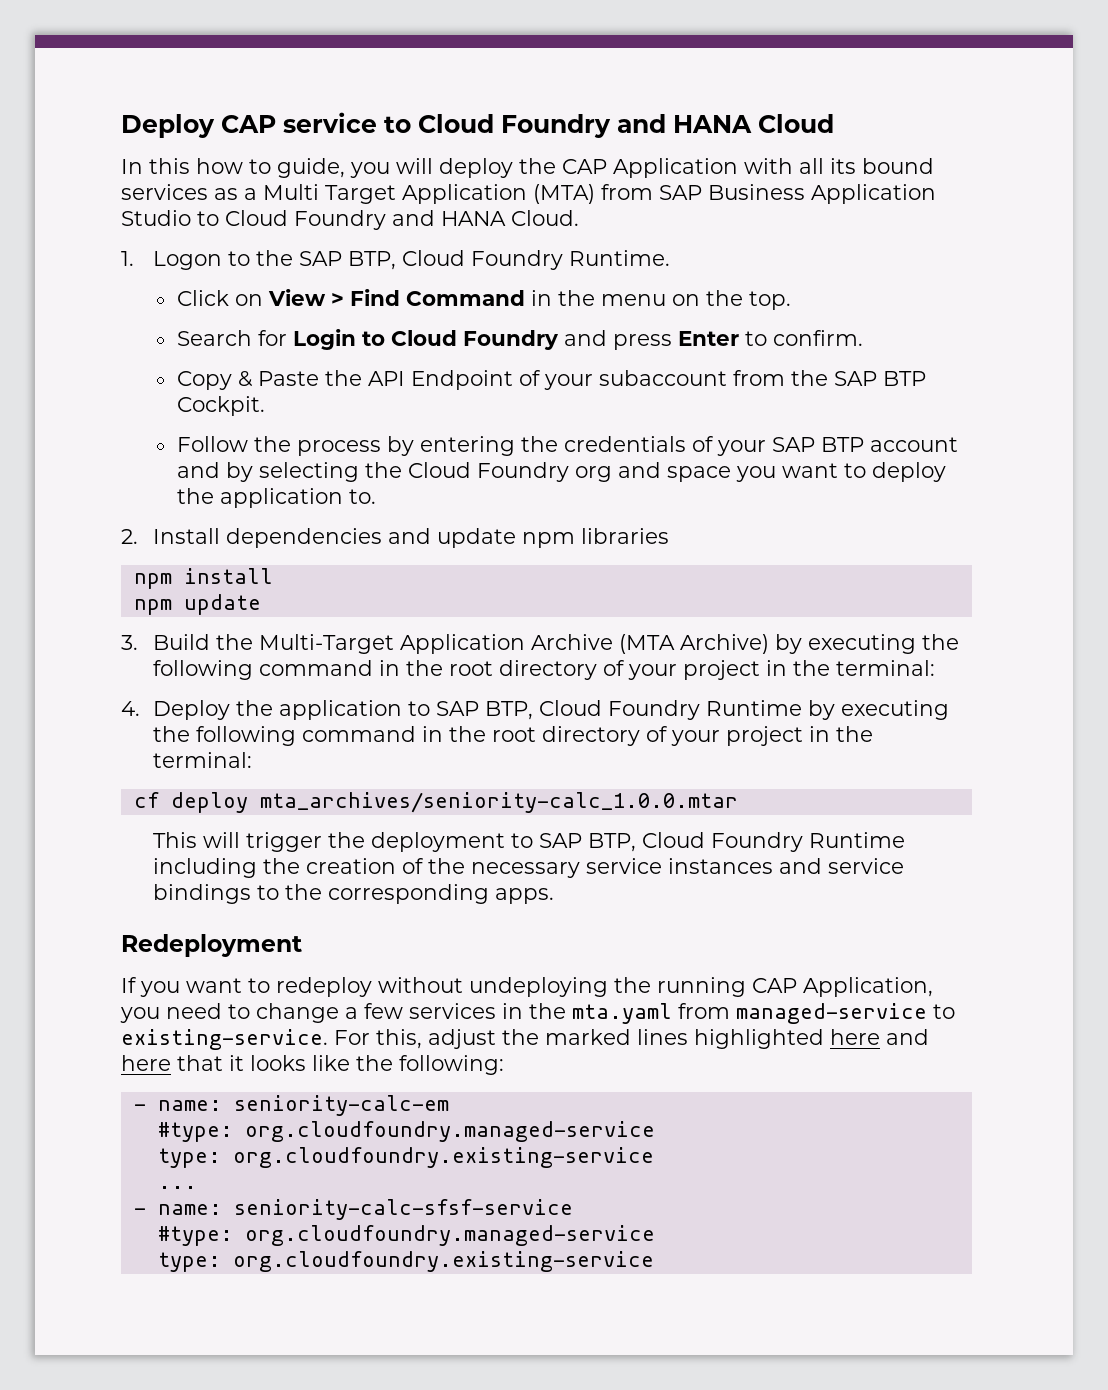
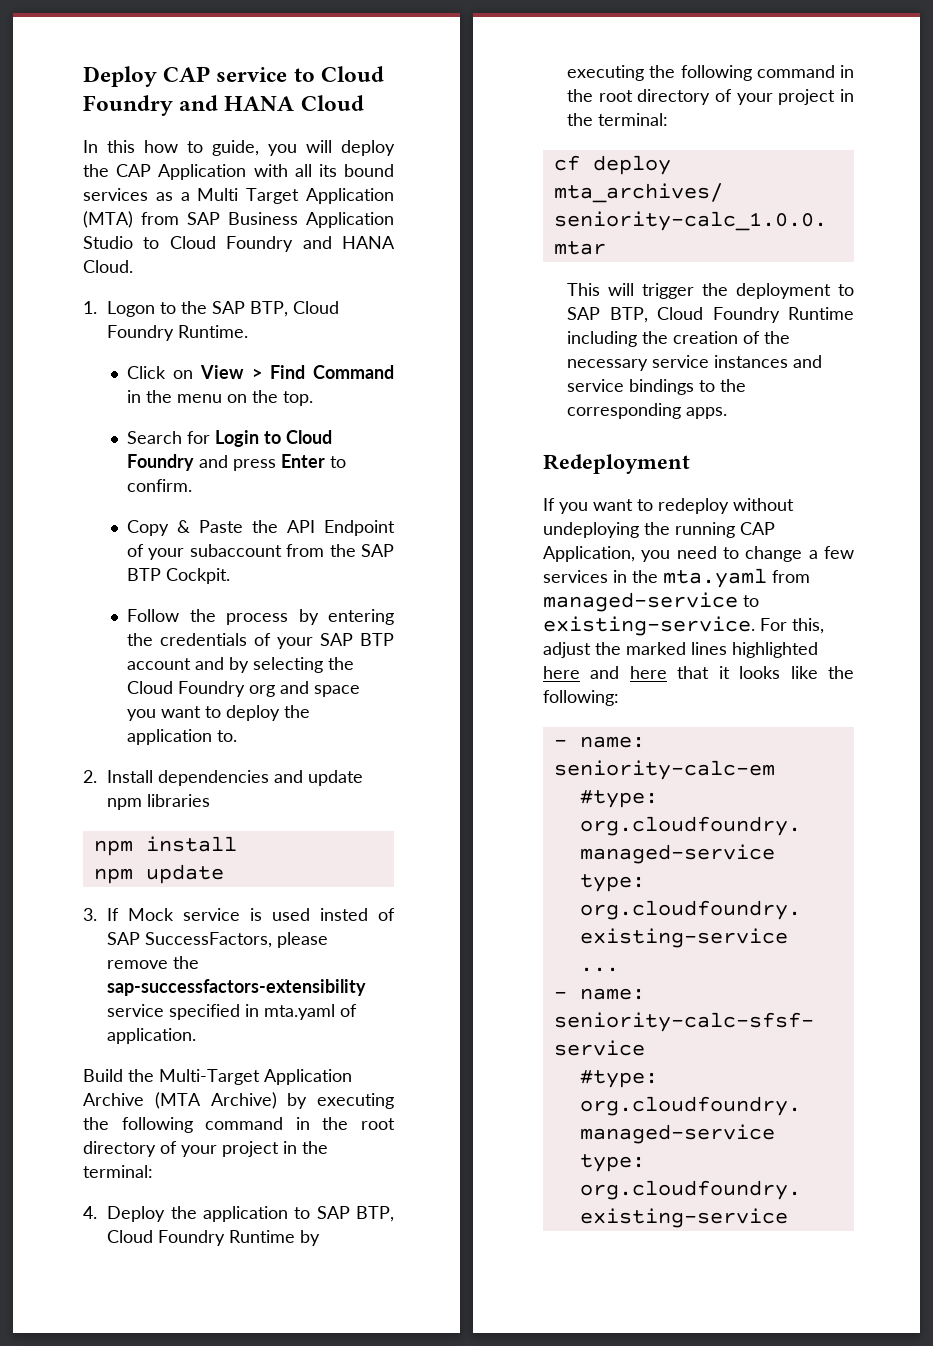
(138, 642) none -> [107,908,395,921] [107,932,329,948] [107,956,200,969] [107,979,367,996] [107,1004,358,1020] [107,1028,197,1044] If Mock service is used insted of SAP SuccessFactors, please remove the sap-successfactors-extensibility service specified in mta.yaml of application. //

